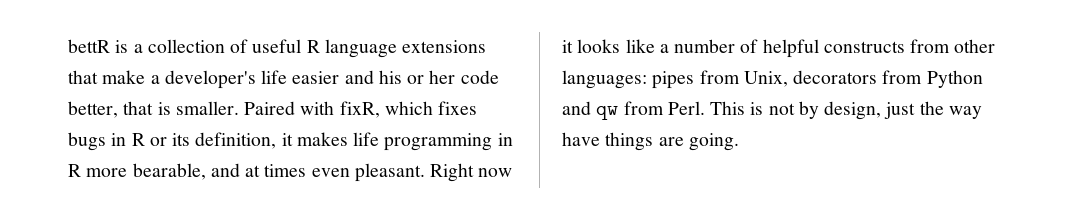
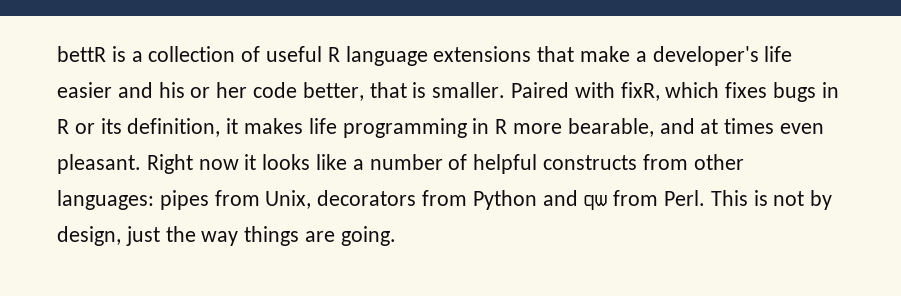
[562,132,600,146] have -> (239, 238) none

